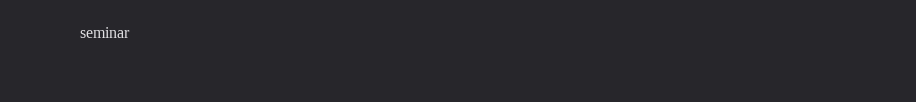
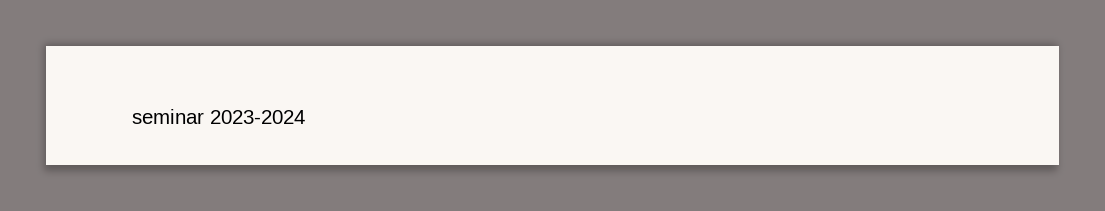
(130, 32) none -> [210,110,305,124] 2023-2024

